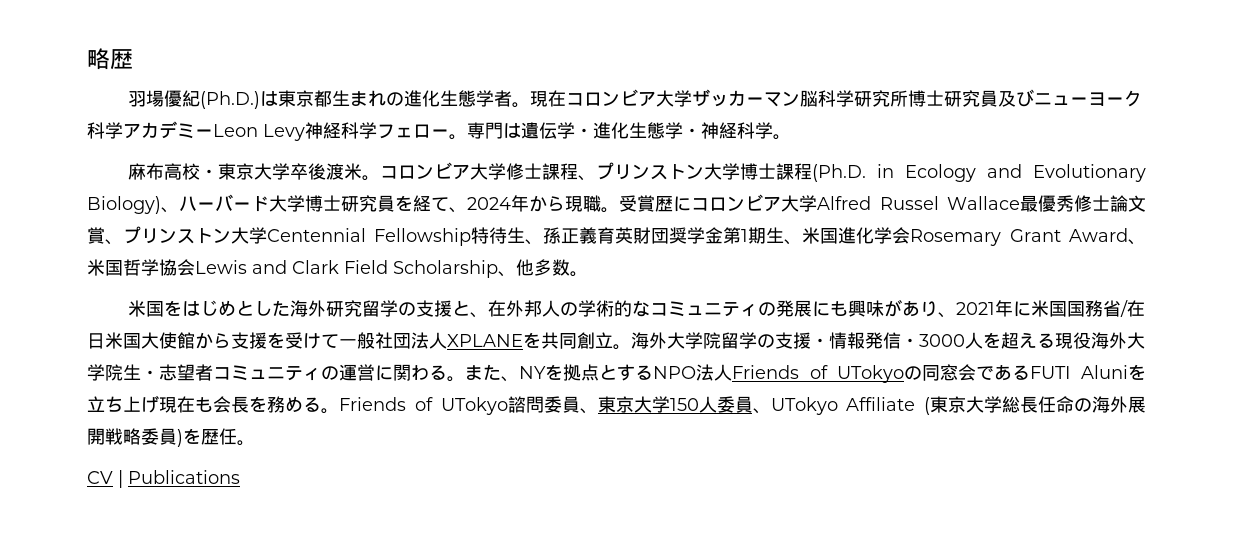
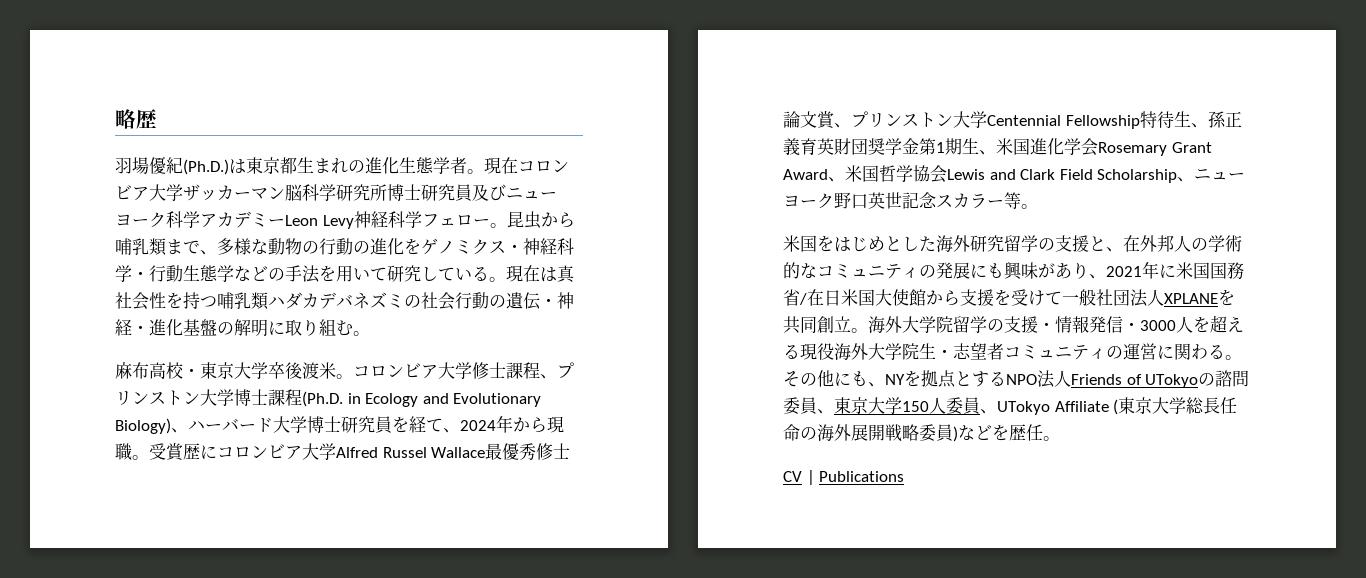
[467,122,773,139] 専門は遺伝学・進化生態学・神経科学 -> [506,211,575,229] [115,238,574,256] [115,265,575,283] [115,292,574,310] [115,319,353,337] 昆虫から哺乳類まで、多様な動物の行動の進化をゲノミクス・神経科学・行動生態学などの手法を用いて研究している。現在は真社会性を持つ哺乳類ハダカデバネズミの社会行動の遺伝・神経・進化基盤の解明に取り組む
[516,259,570,276] 他多数 -> [1194,169,1246,180] [783,192,1021,209] ニューヨーク野口英世記念スカラー等
[465,364,501,380] また -> [783,370,868,387] その他にも
[922,364,1146,381] [87,395,508,415] 同窓会であるFUTI Aluniを立ち上げ現在も会長を務める。Friends of UTokyo -> (1216, 379) none
(183, 438) none -> [958,425,992,440] など

